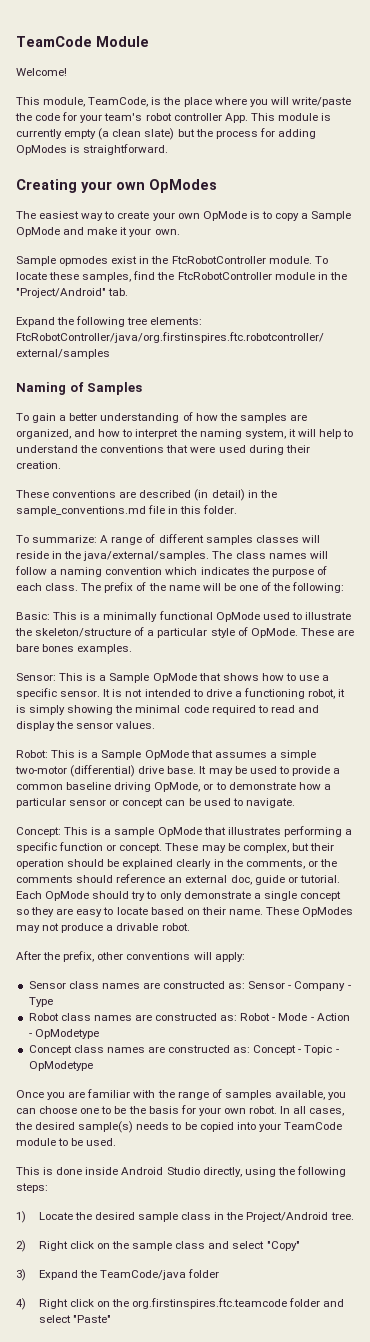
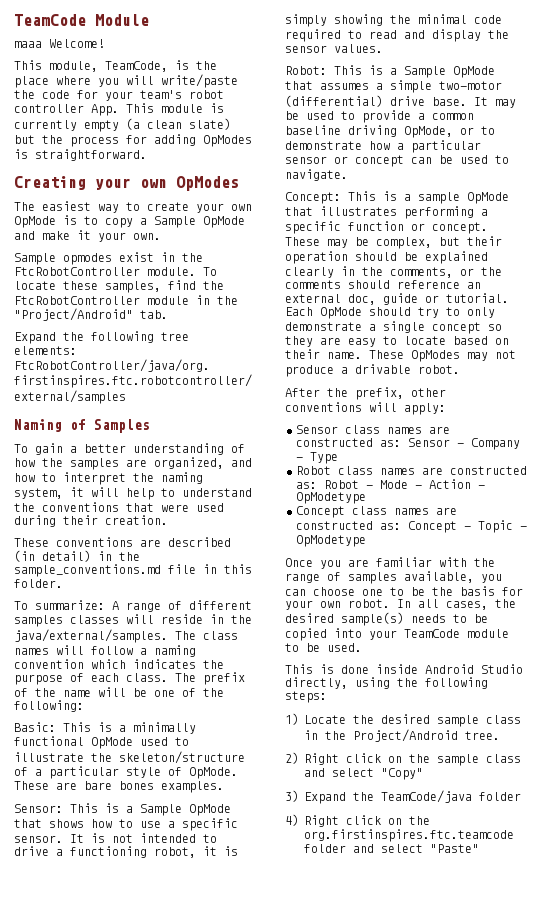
(149, 41) none -> [14,41,42,48] maaa

